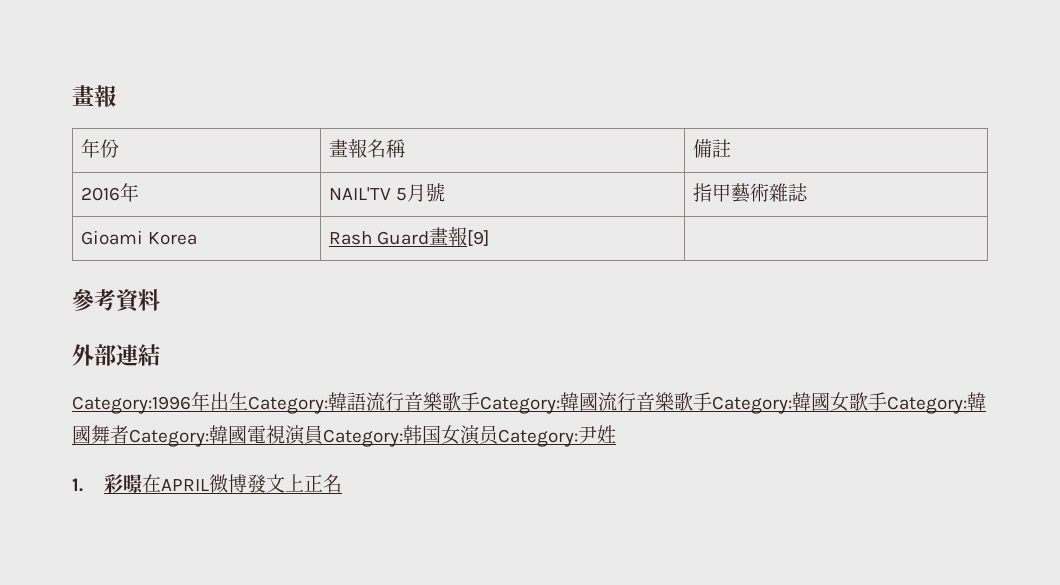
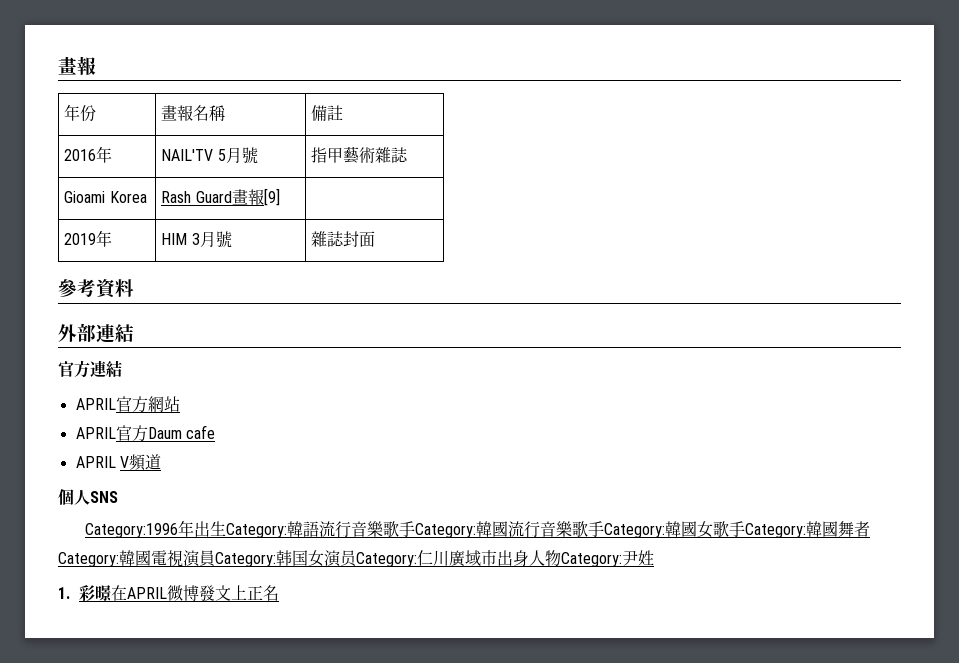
[72,289,160,313] [72,344,160,366] // 參考資料 // 外部連結 -> [64,230,113,247] [161,231,232,248] [311,231,376,247] [58,279,134,298] [58,323,134,343] [58,360,122,378] [75,396,180,413] [75,425,215,442] [75,454,161,471] [58,489,118,505] // 2019年 | HIM 3月號 | 雜誌封面 // 參考資料 // 外部連結 // 官方連結 // APRIL官方網站 // APRIL官方Daum cafe // APRIL V頻道 // 個人SNS
(578, 438) none -> [417,550,622,567] 仁川廣域市出身人物Category:

